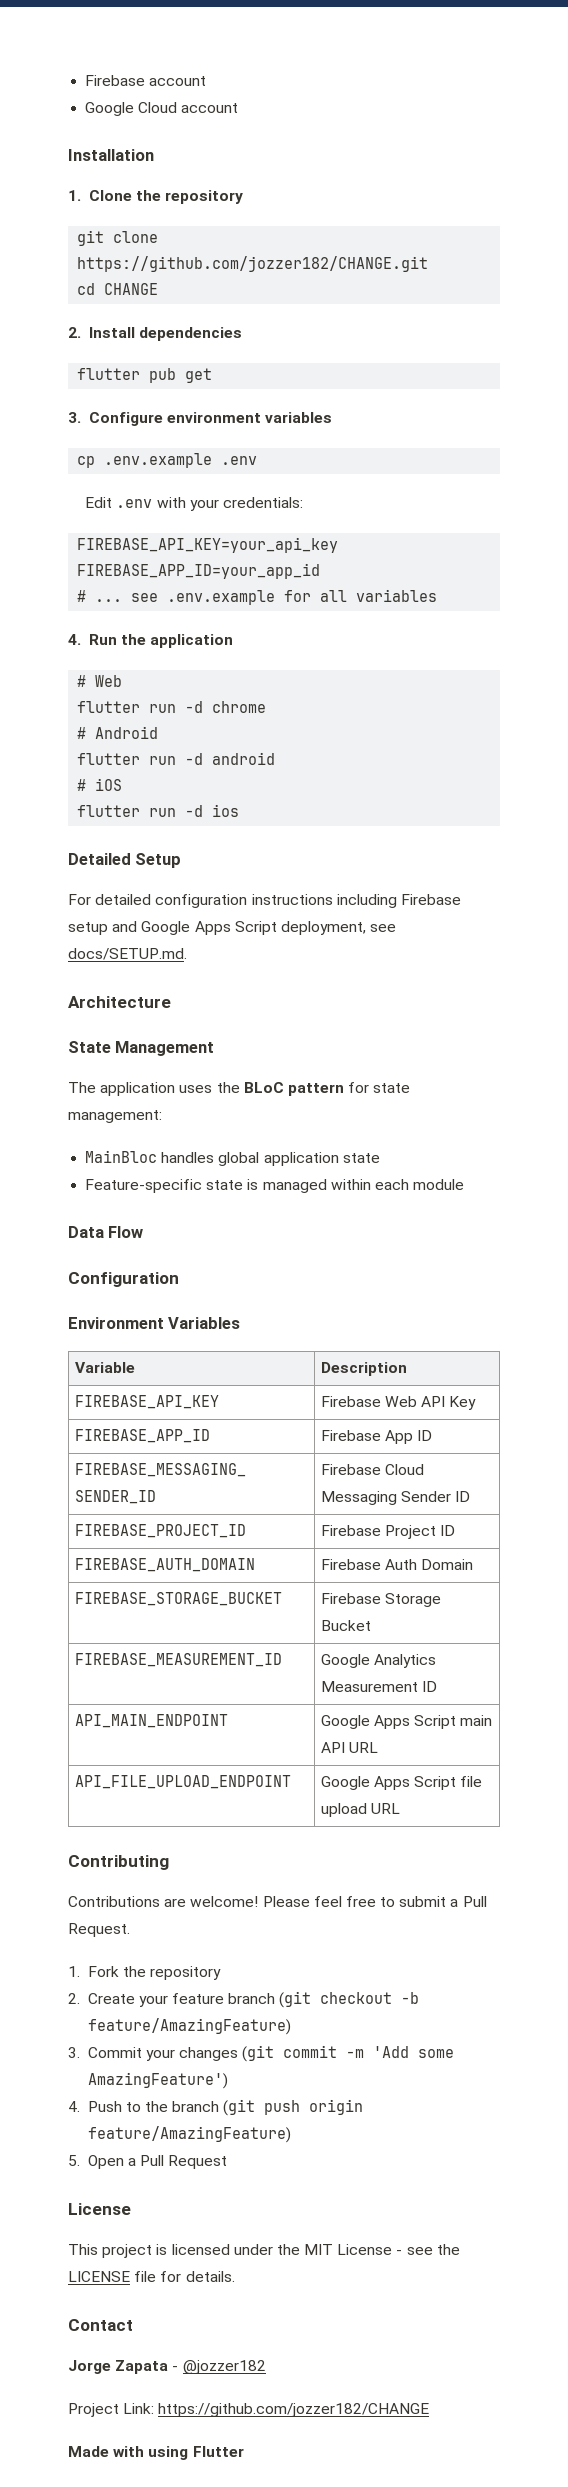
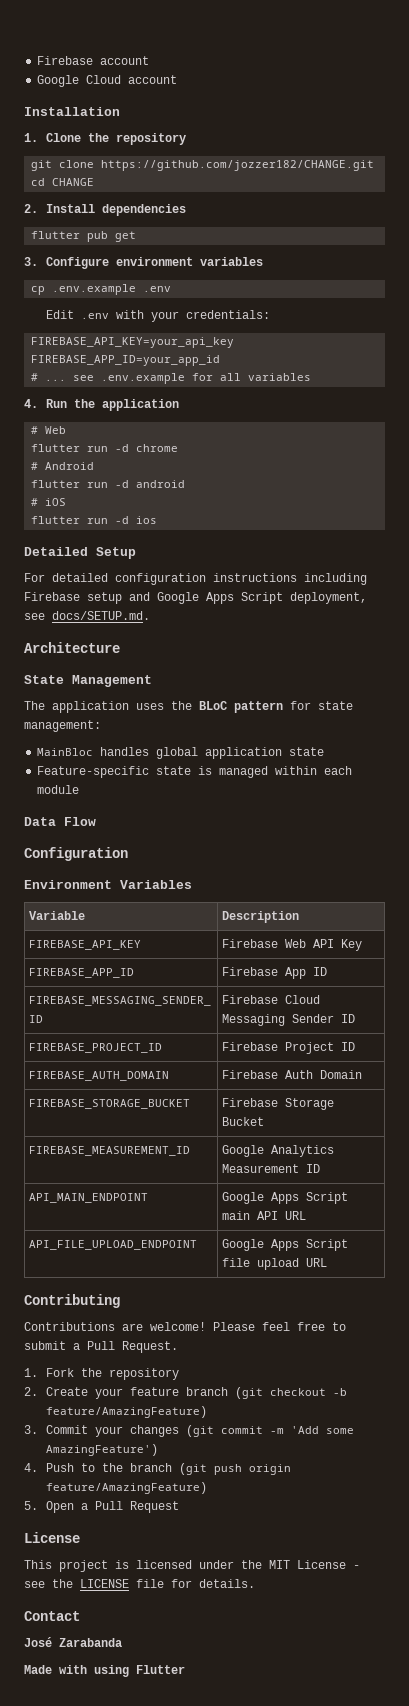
[68,2360,266,2374] [68,2403,430,2417] Jorge Zapata - @jozzer182 // Project Link: https://github.com/jozzer182/CHANGE -> [24,1637,122,1647] José Zarabanda

